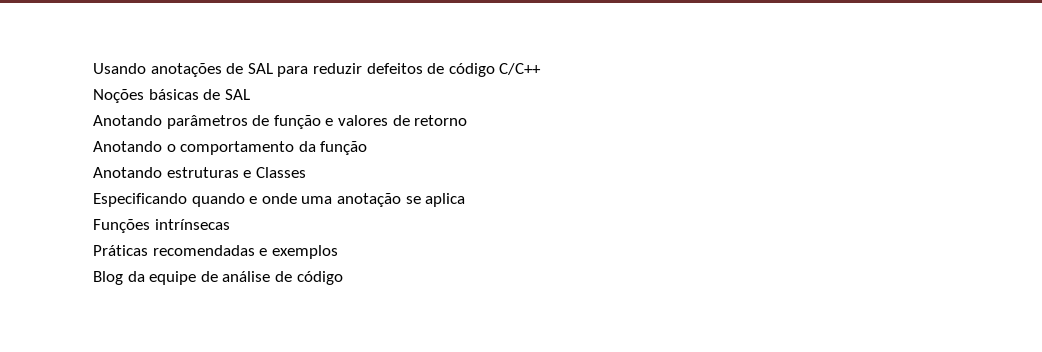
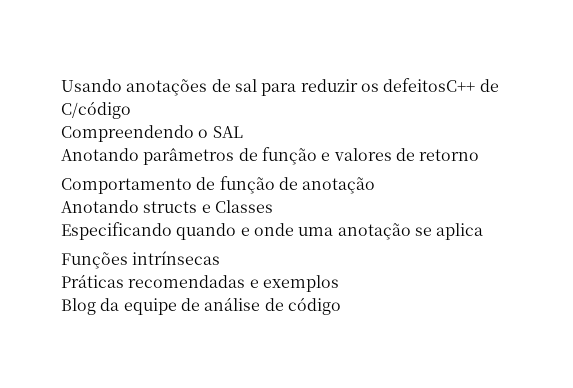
[247,63,273,74] SAL -> [234,79,257,92] sal
[366,63,542,77] [93,89,221,103] defeitos de código C/C++ // Noções básicas de -> [360,78,499,92] [61,101,131,119] [61,125,209,142] os defeitosC++ de C/código // Compreendendo o
[93,141,368,155] [93,167,239,178] Anotando o comportamento da função // Anotando estruturas -> [61,176,376,194] [61,200,198,213] Comportamento de função de anotação // Anotando structs

